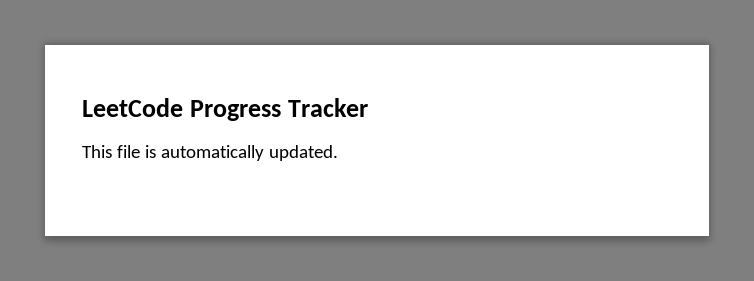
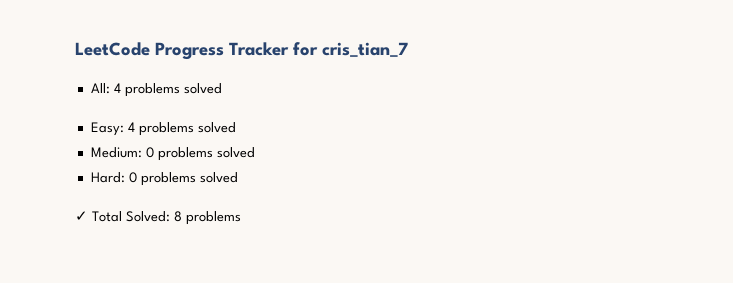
[82,145,338,161] // This file is automatically updated. -> [293,42,408,57] [90,83,222,97] [90,122,236,136] [90,147,255,161] [90,172,238,186] [75,211,241,225] for cris_tian_7 // All: 4 problems solved // Easy: 4 problems solved // Medium: 0 problems solved // Hard: 0 problems solved // ✓ Total Solved: 8 problems

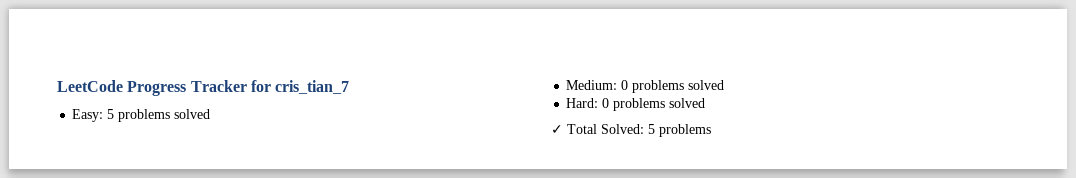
[90,83,222,97] // All: 4 problems solved -> (350, 87) none
[127,122,135,132] 4 -> [107,109,115,119] 5
[174,211,182,222] 8 -> [648,124,655,134] 5

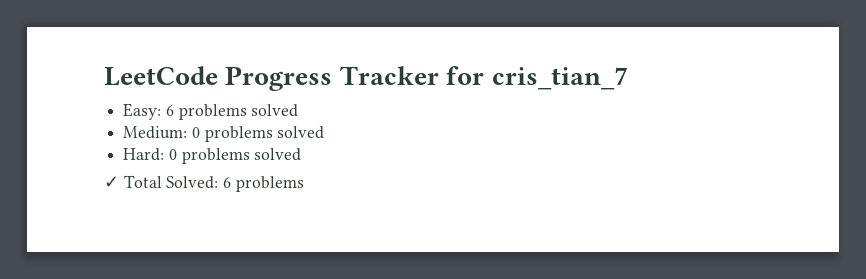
[107,109,115,119] 5 -> [165,105,174,116] 6
[648,124,655,134] 5 -> [223,177,232,188] 6

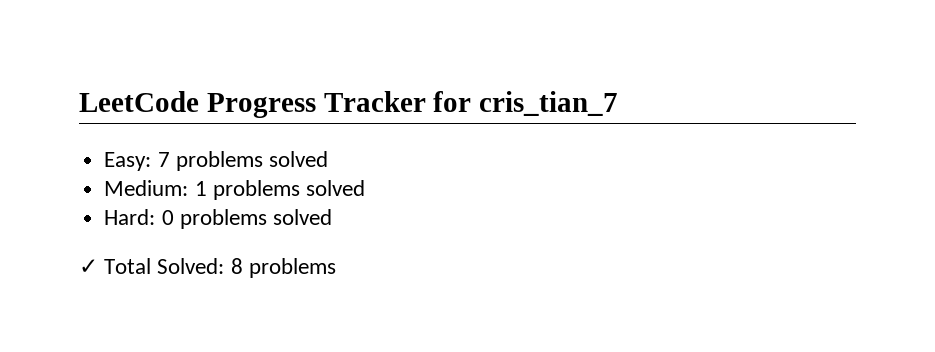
[165,105,174,116] 6 -> [157,152,170,167] 7
[191,127,200,138] 0 -> [194,181,207,196] 1
[223,177,232,188] 6 -> [230,258,243,274] 8

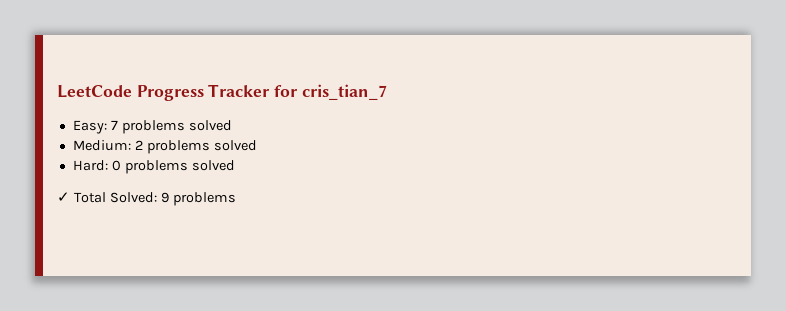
[194,181,207,196] 1 -> [134,140,143,150] 2
[230,258,243,274] 8 -> [160,192,169,203] 9

